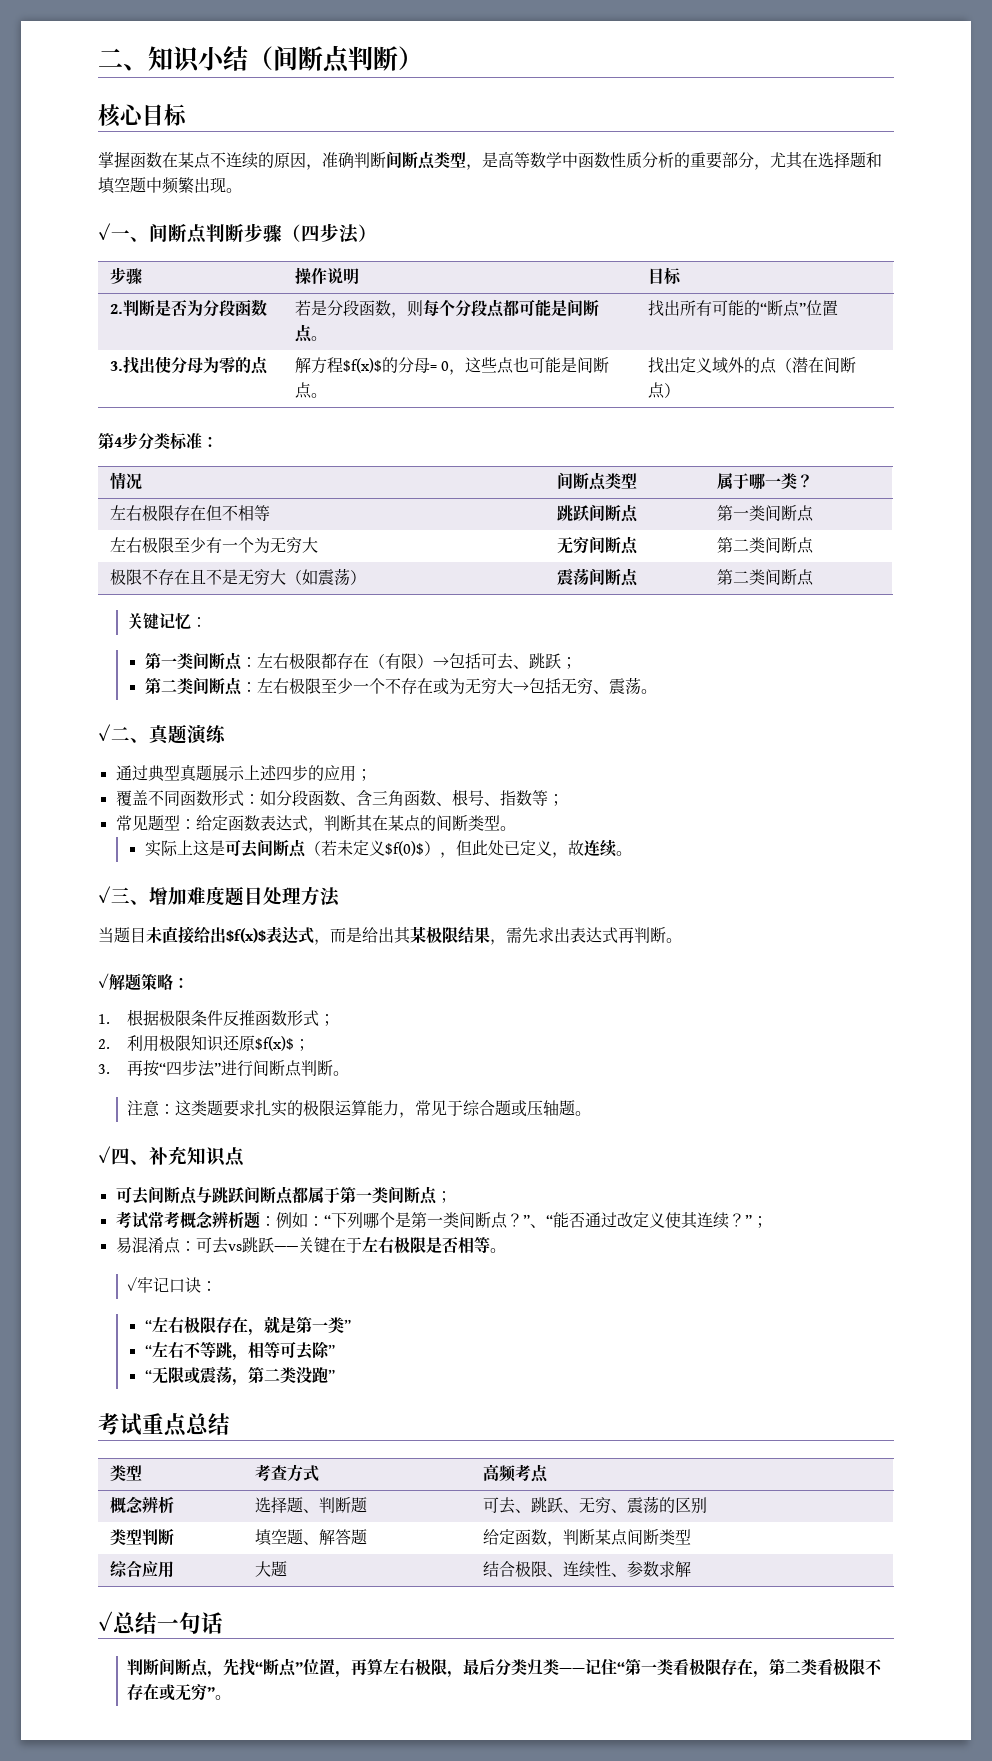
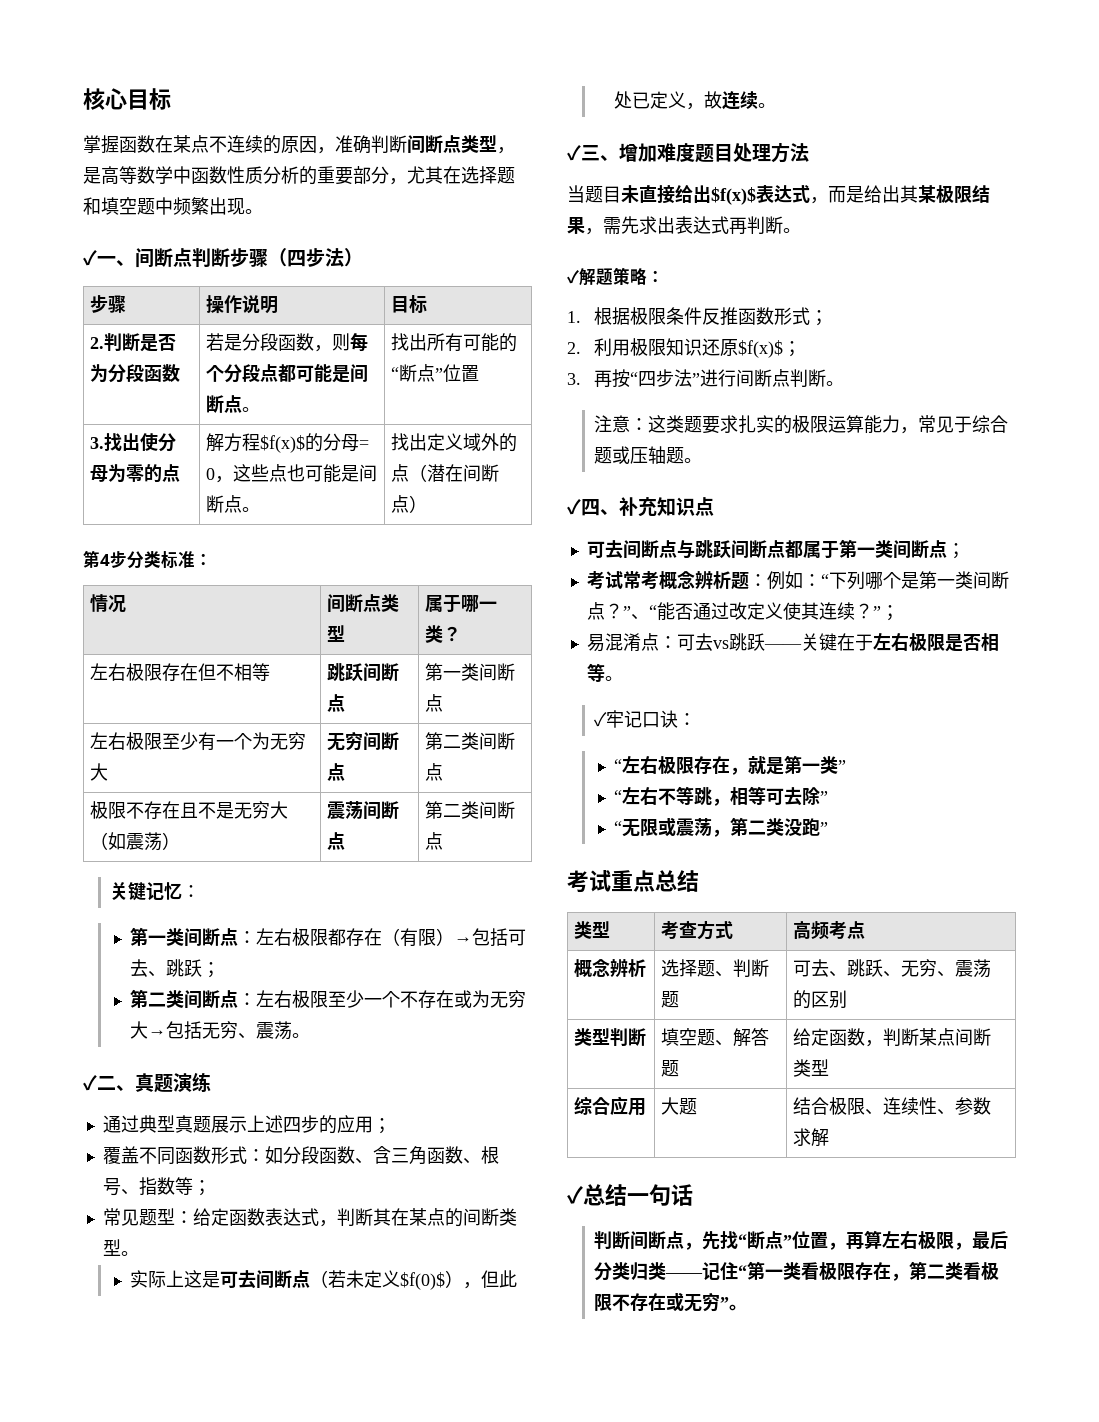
[98,45,423,73] 二、知识小结（间断点判断） // -> (83, 99) none

